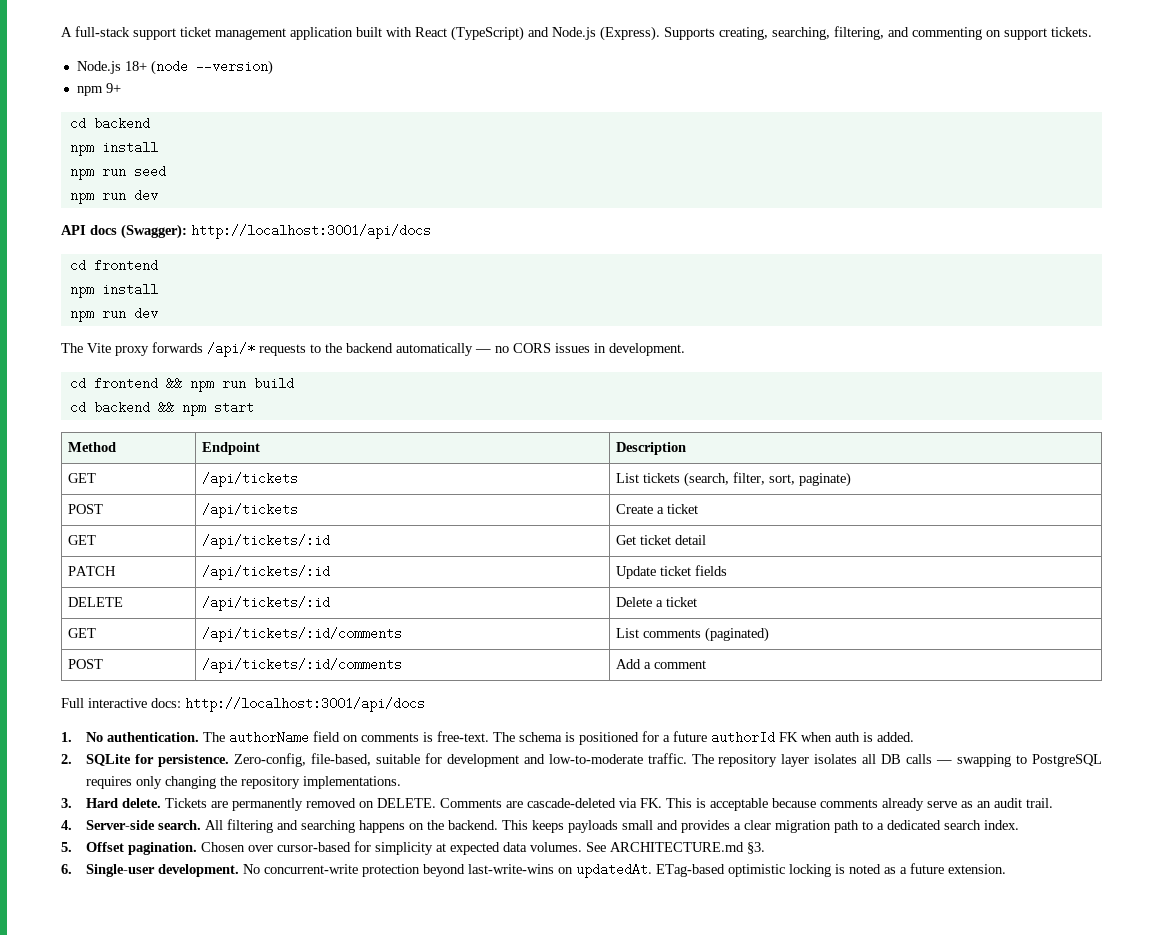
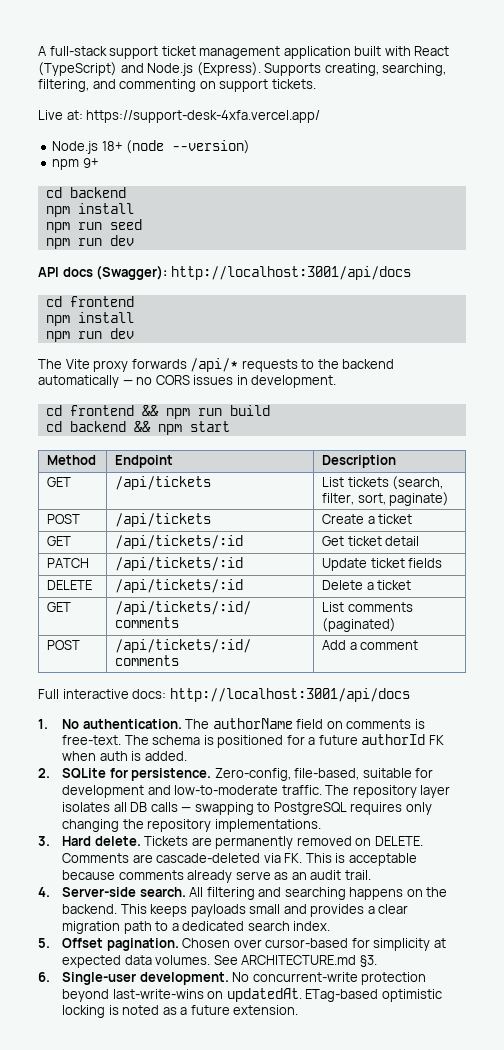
(1092, 32) none -> [38,110,321,123] // Live at: https://support-desk-4xfa.vercel.app/

